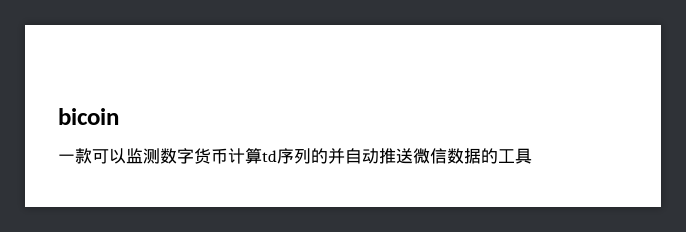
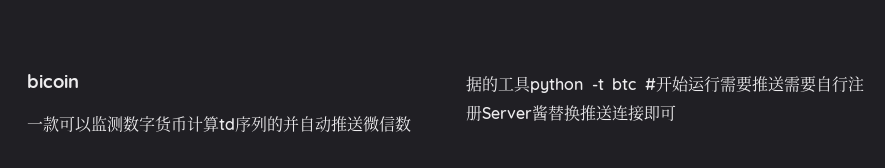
(532, 156) none -> [530,76,864,93] [466,105,676,122] python -t btc #开始运行需要推送需要自行注册Server酱替换推送连接即可

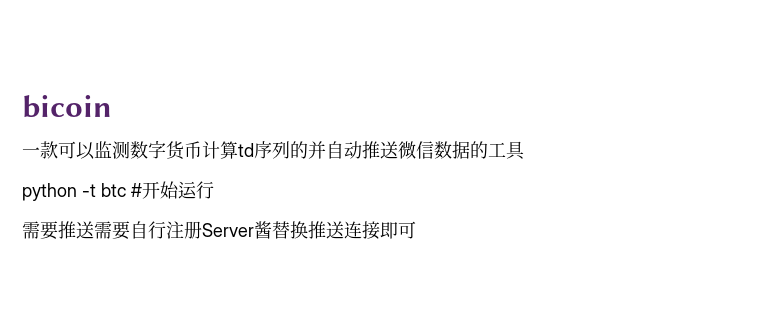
(531, 84) none -> (525, 150) //
(720, 84) none -> (214, 190) //

